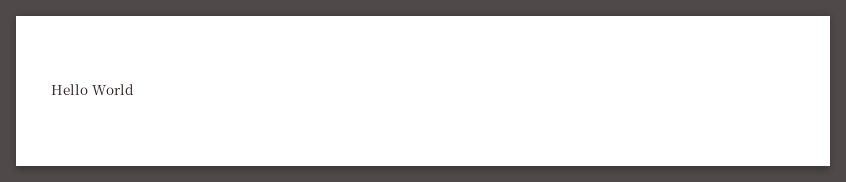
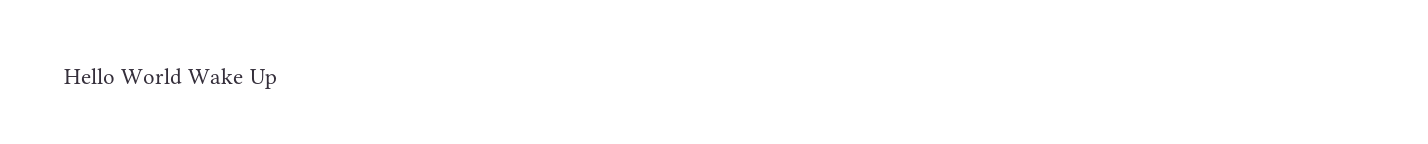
(134, 89) none -> [188,68,277,89] Wake Up

